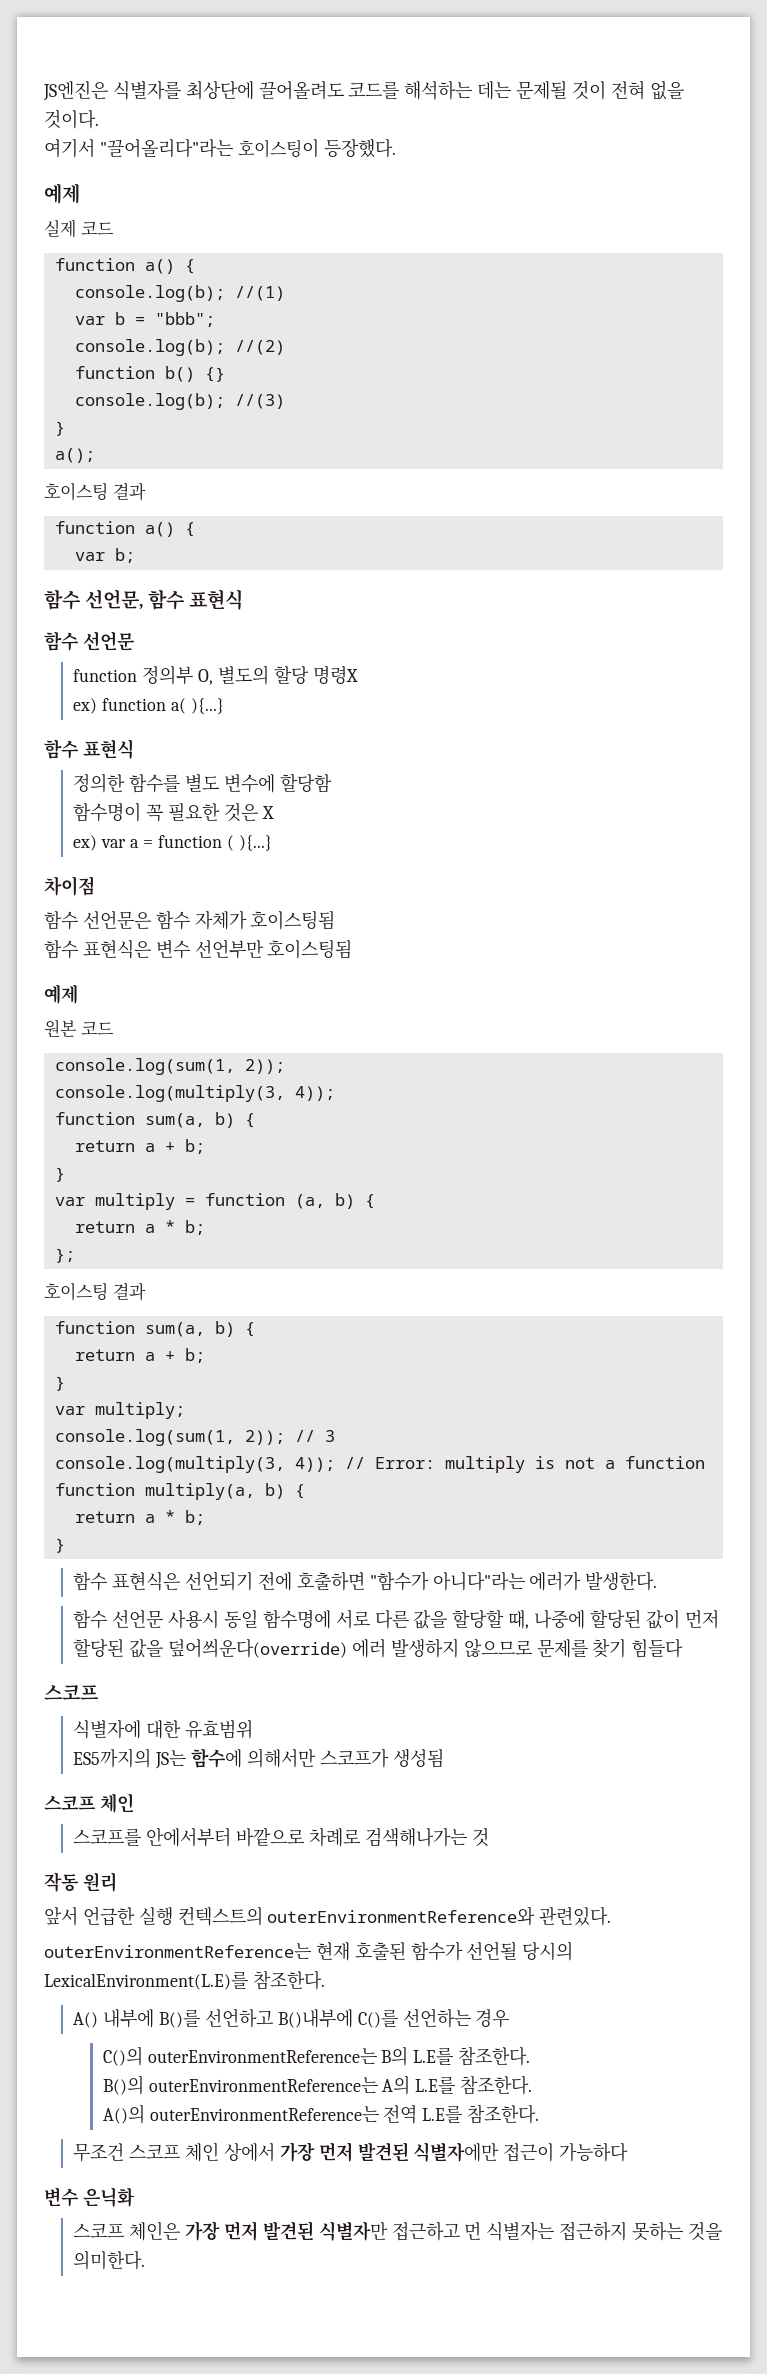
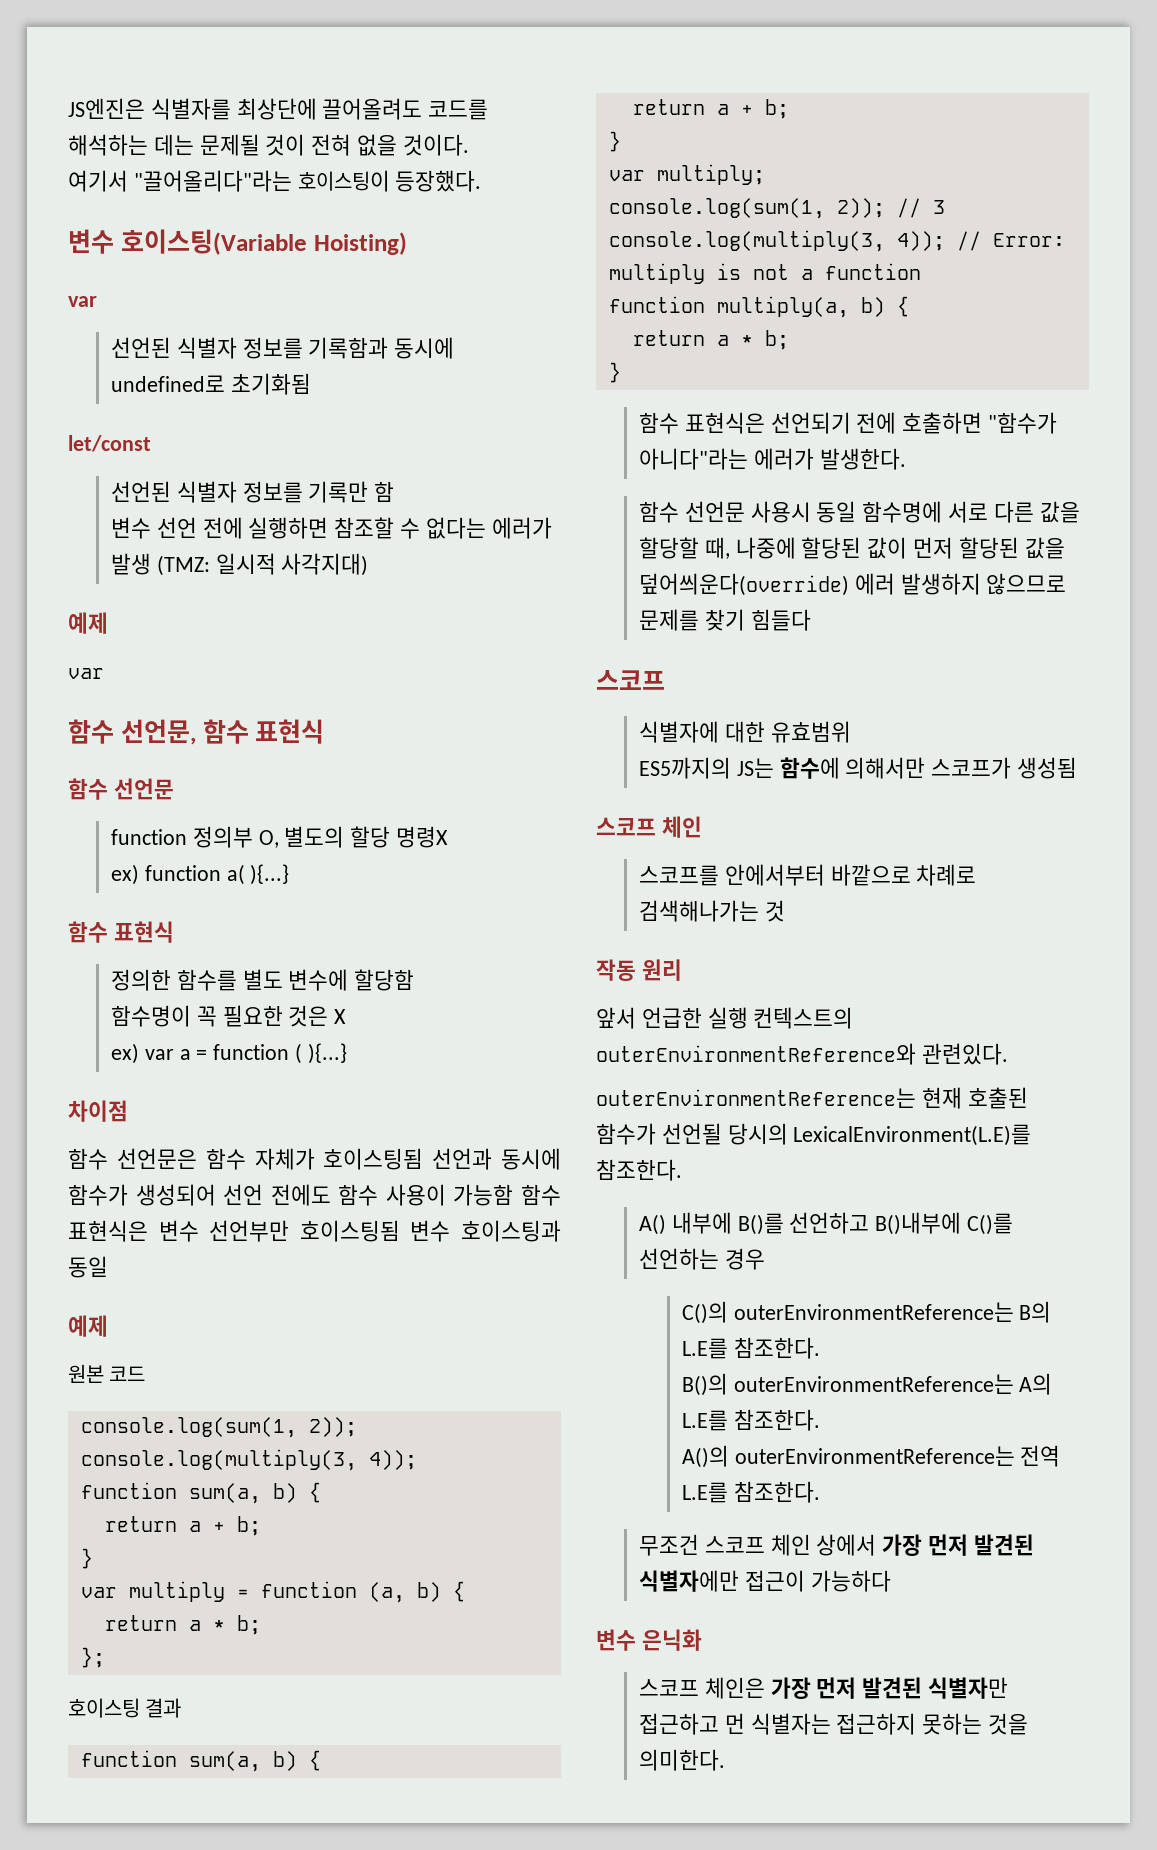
[44,183,80,204] [44,219,114,238] [54,258,195,274] [74,285,285,302] [74,312,215,327] [74,339,285,356] [74,366,225,382] [74,393,285,410] [54,421,65,436] [54,448,95,463] [44,482,146,501] [54,521,195,537] [74,548,135,563] 예제 // 실제 코드 // function a() { // console.log(b); //(1) // var b = "bbb"; // console.log(b); //(2) // function b() {} // console.log(b); //(3) // } // a(); // 호이스팅 결과 // function a() { // var b; -> [68,229,407,255] [68,296,97,307] [110,337,455,359] [110,373,311,395] [68,435,151,452] [110,481,395,503] [110,517,552,539] [110,553,369,576] [68,612,108,634] [68,668,104,679] 변수 호이스팅(Variable Hoisting) // var // 선언된 식별자 정보를 기록함과 동시에 undefined로 초기화됨 // let/const // 선언된 식별자 정보를 기록만 함 // 변수 선언 전에 실행하면 참조할 수 없다는 에러가 발생 (TMZ: 일시적 사각지대) // 예제 // var
(336, 920) // -> [432,1148,561,1170] [68,1184,514,1206] 선언과 동시에 함수가 생성되어 선언 전에도 함수 사용이 가능함
(353, 949) none -> [410,1220,561,1242] [68,1256,108,1278] 변수 호이스팅과 동일

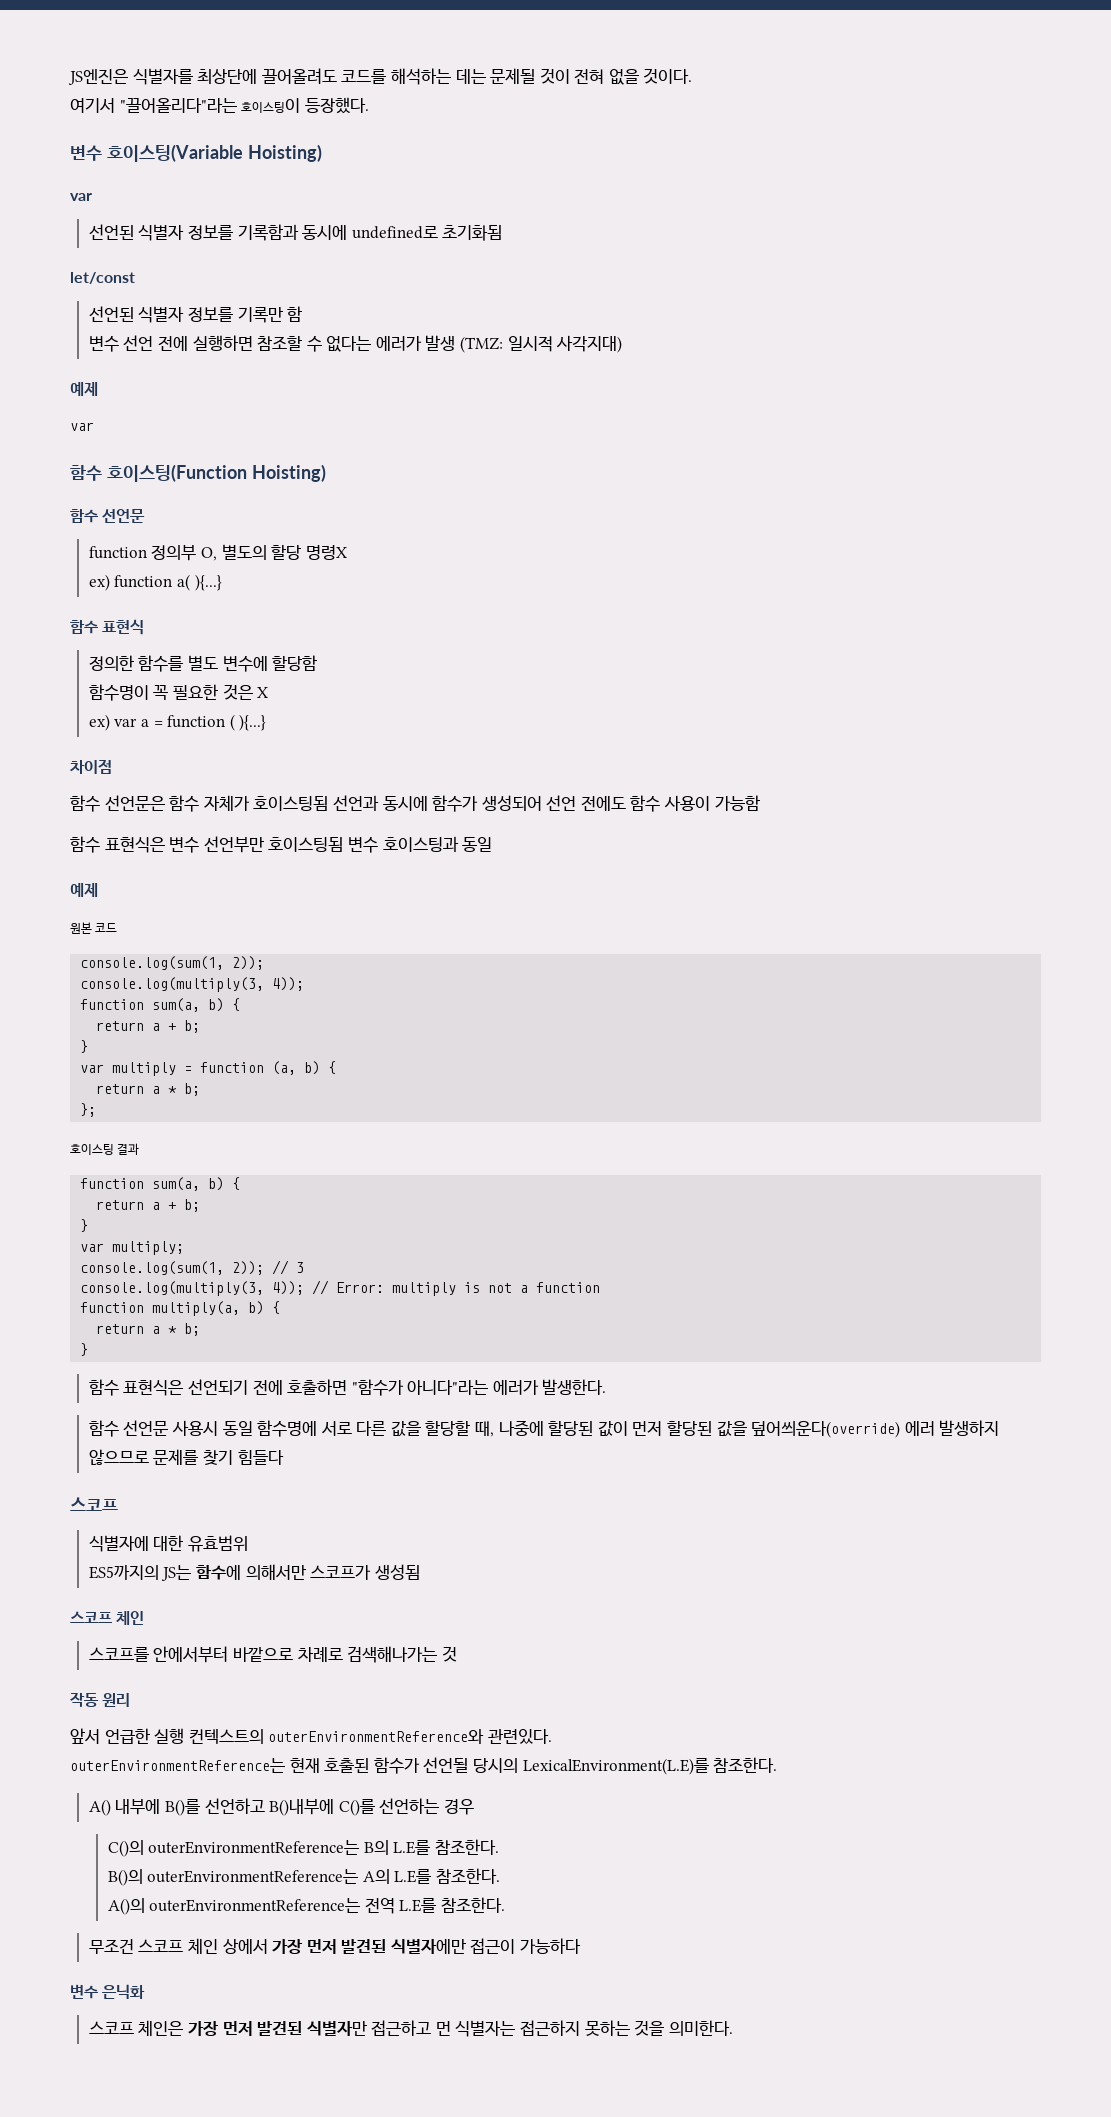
[120,719,325,745] 선언문, 함수 표현식 -> [106,464,326,482] 호이스팅(Function Hoisting)
(514, 1195) none -> (760, 803) //

